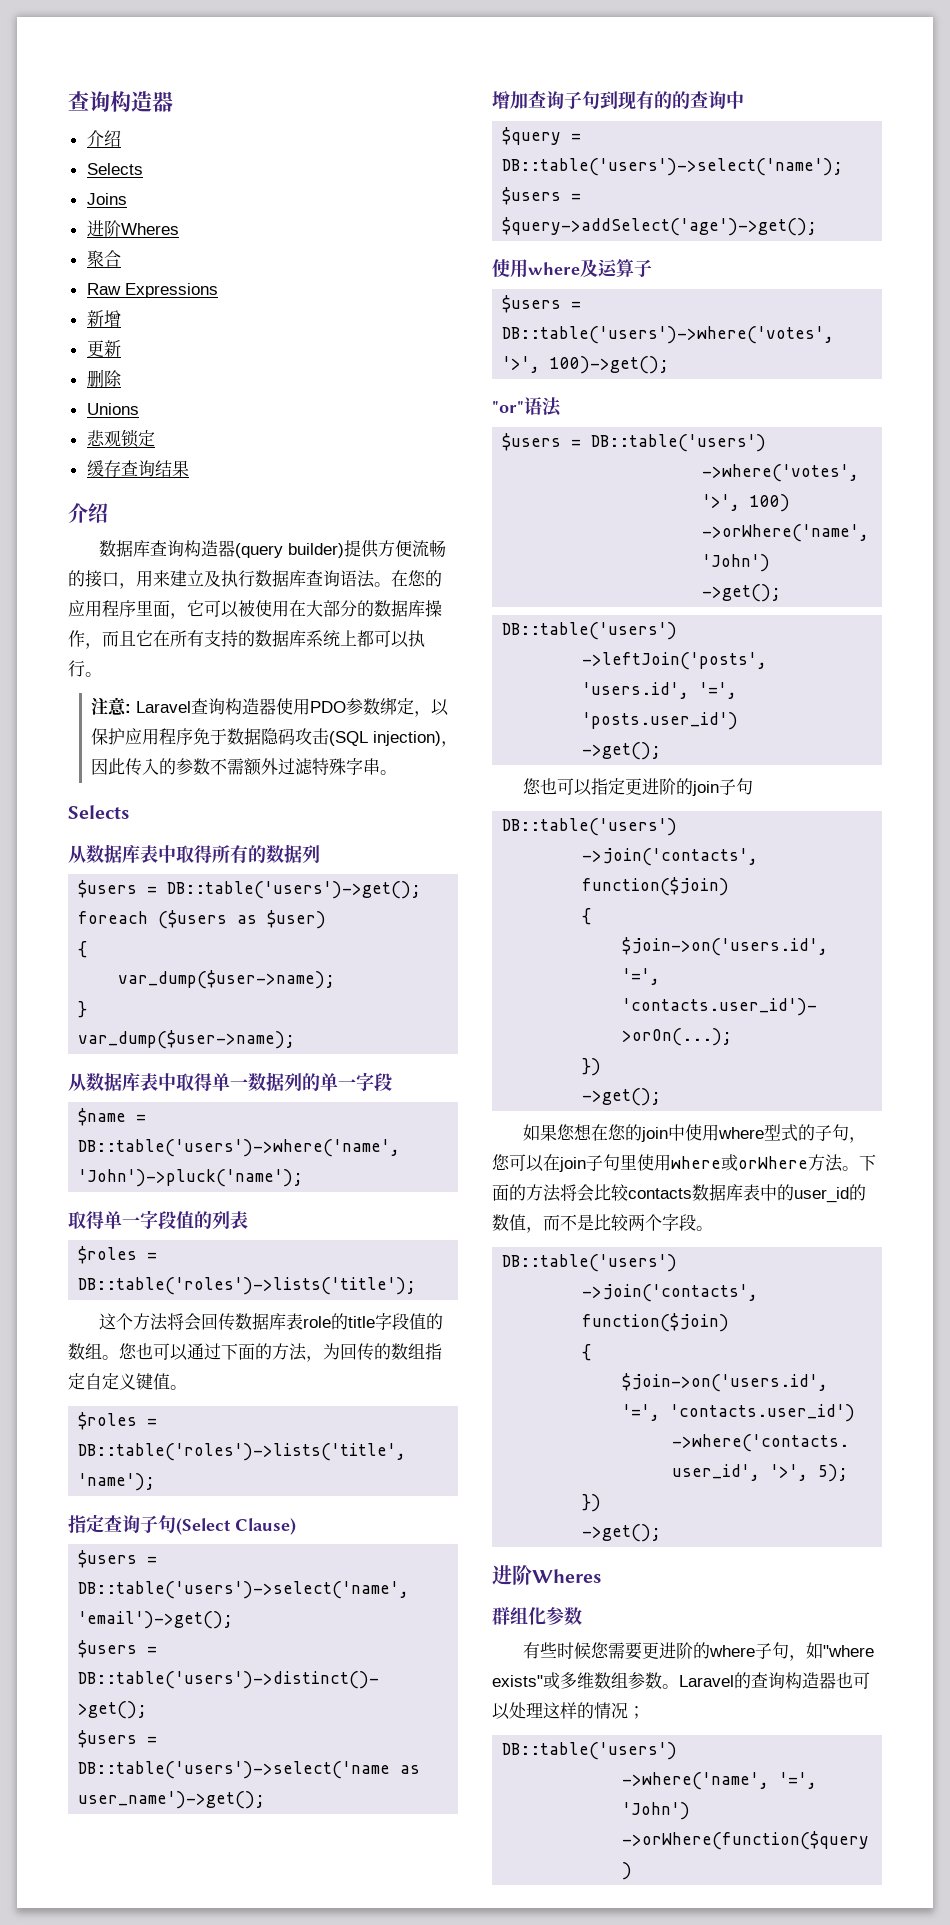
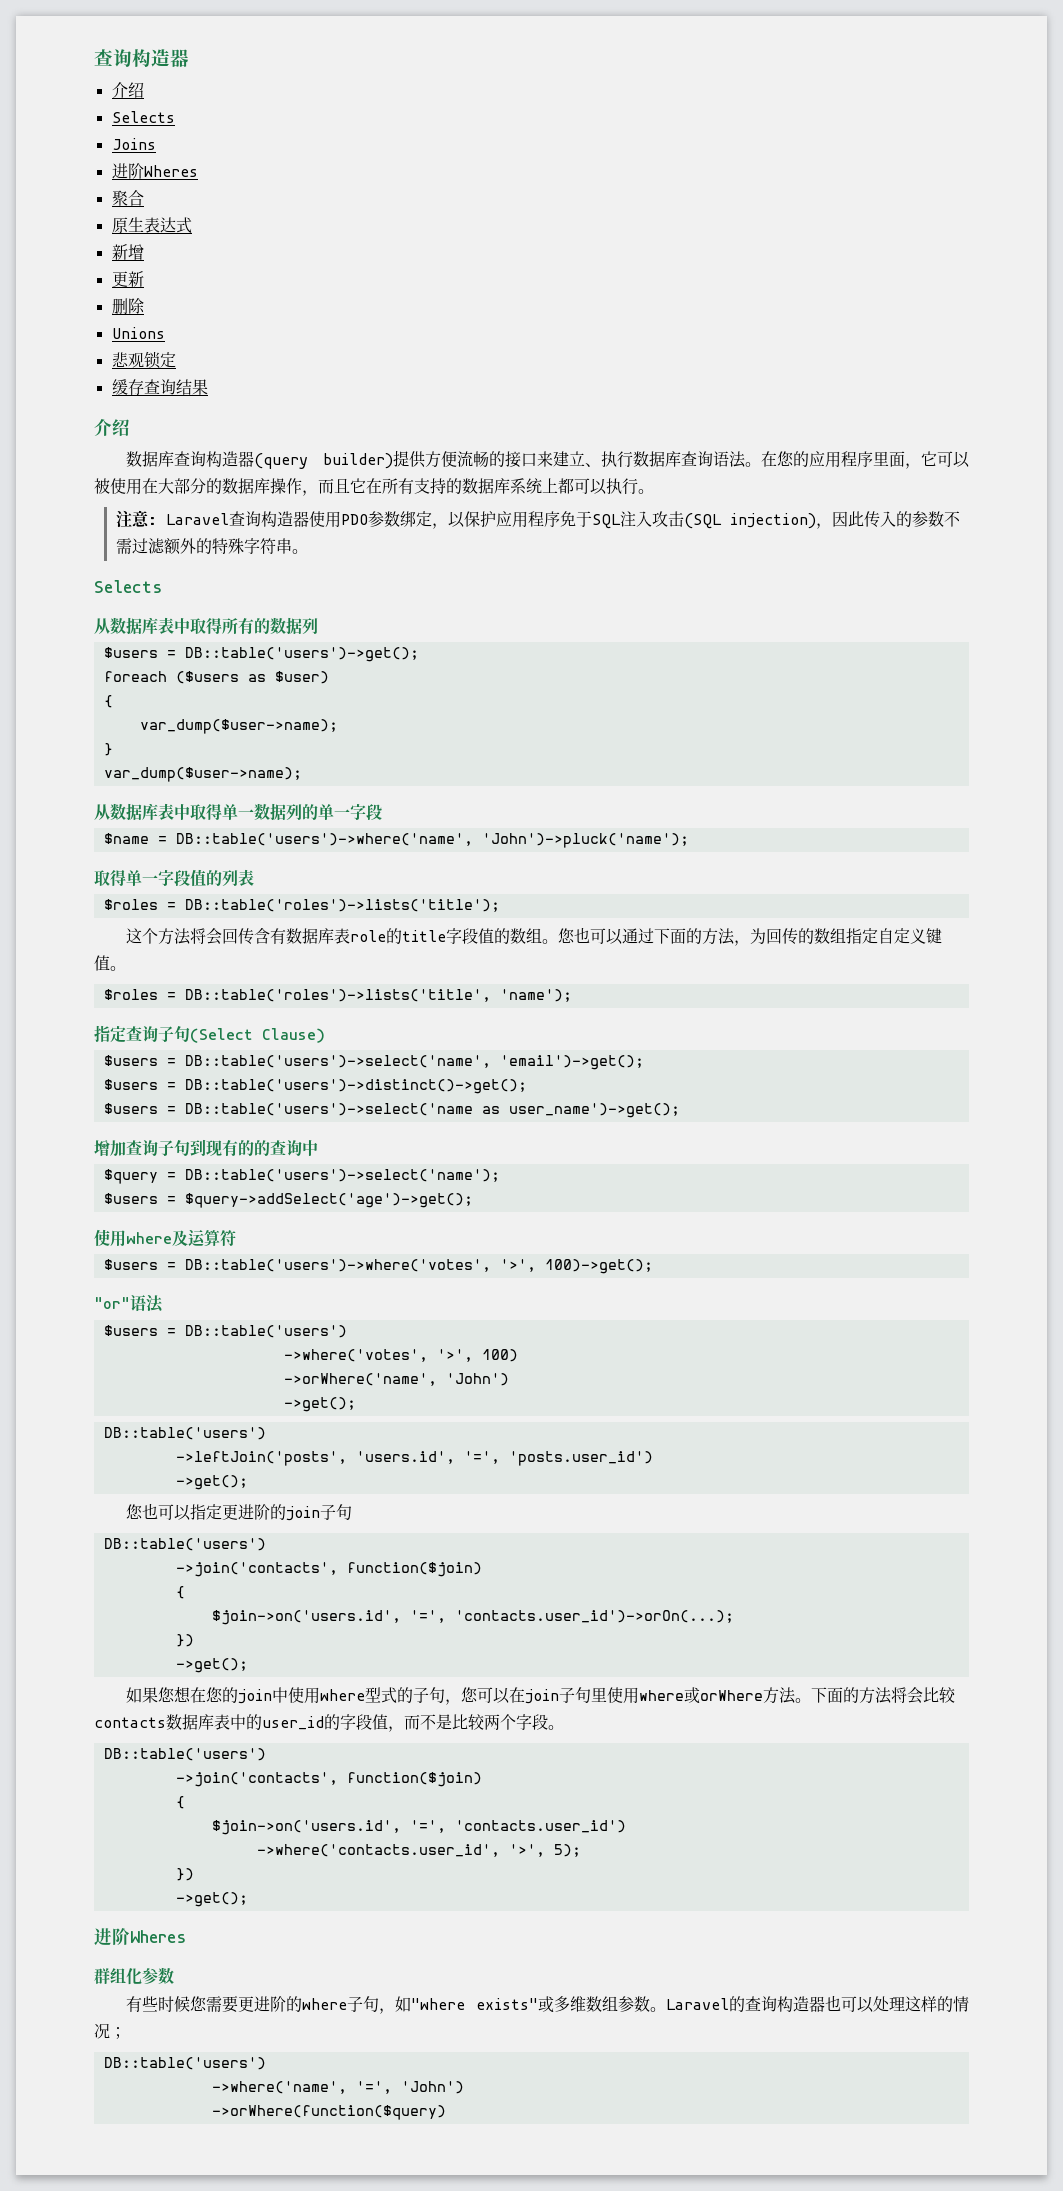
[86,283,218,298] Raw Expressions -> [111,217,192,233] 原生表达式
[119,570,221,589] ，用来建立及 -> [537,451,601,467] 来建立、
[226,728,295,745] 数据隐码 -> [591,511,652,529] SQL注入
[243,758,363,776] 额外过滤特殊字 -> [131,538,276,555] 过滤额外的特殊字符
(235, 1322) none -> [254,928,287,944] 含有
[634,259,652,277] 子 -> [220,1230,236,1246] 符
[492,1214,509,1231] 数 -> [340,1714,372,1730] 字段

